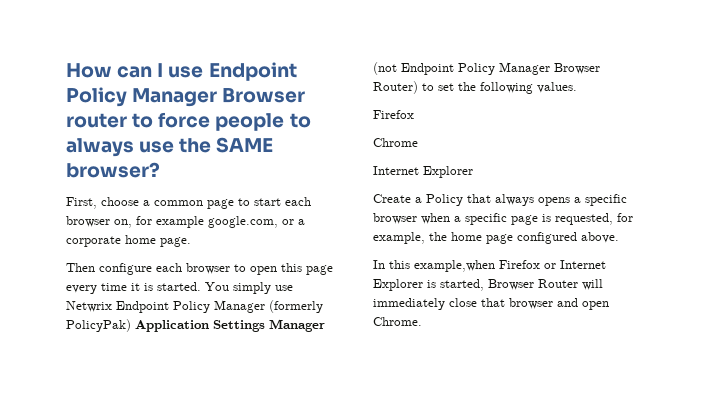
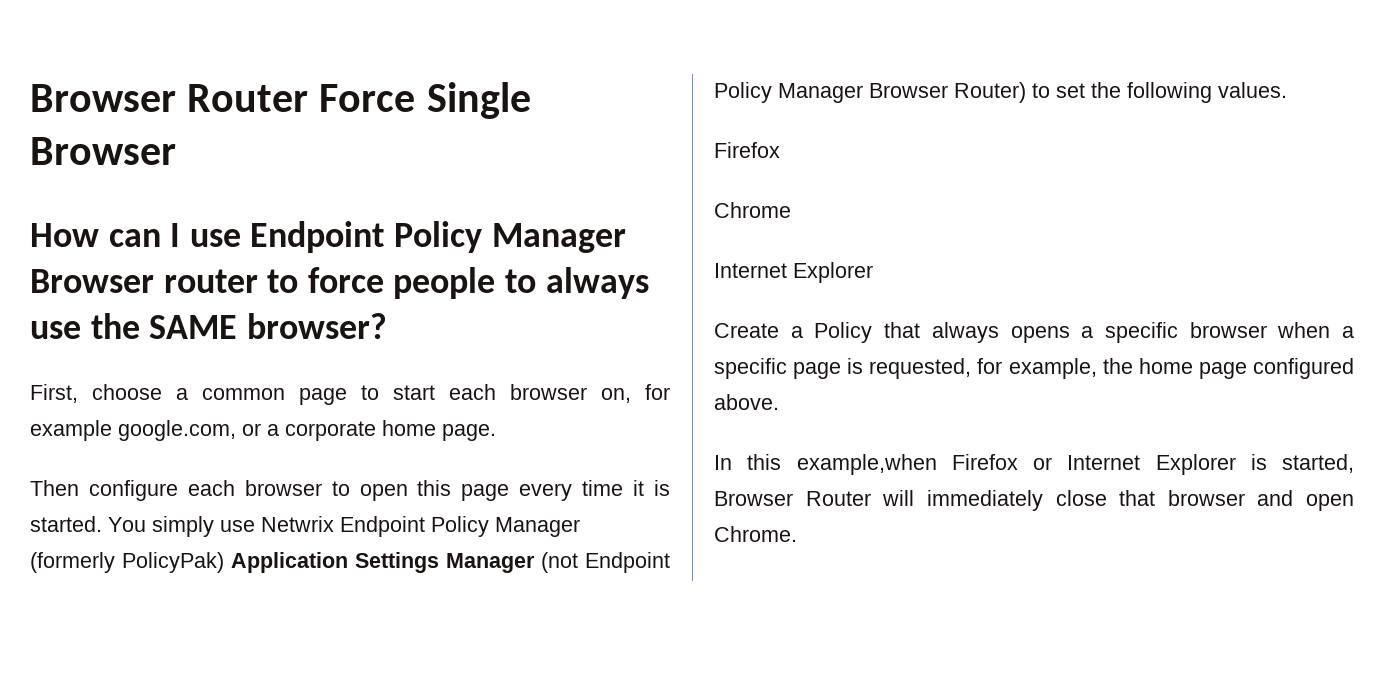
(66, 70) none -> [30,82,531,119] [30,137,176,165] Browser Router Force Single Browser //

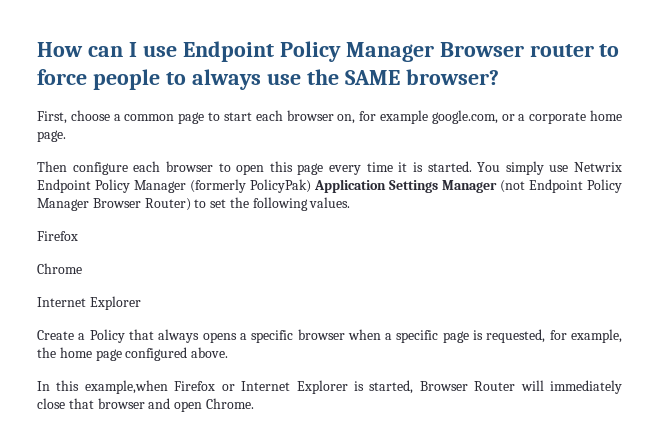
[30,82,531,119] [30,137,176,165] Browser Router Force Single Browser // -> (37, 49) none

